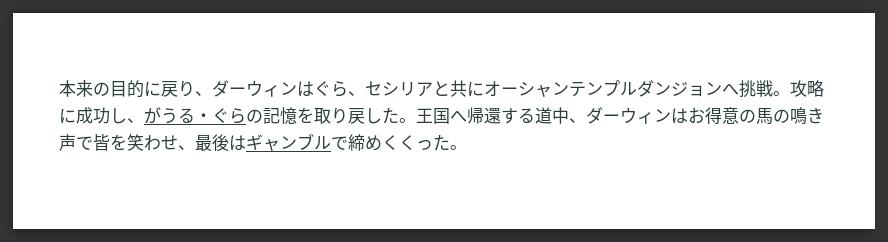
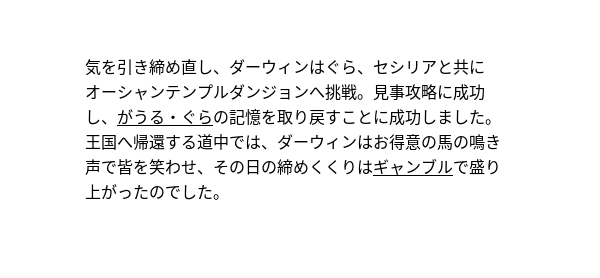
[59,80,195,98] 本来の目的に戻り -> [85,59,213,76] 気を引き締め直し
(790, 93) none -> [373,84,405,101] 見事
(365, 116) none -> [325,109,453,126] すことに成功しま
(569, 115) none -> [229,135,261,150] では
[195,133,433,151] 最後はギャンブルで締めくくっ -> [213,158,501,175] [85,184,197,200] その日の締めくくりはギャンブルで盛り上がったのでし

